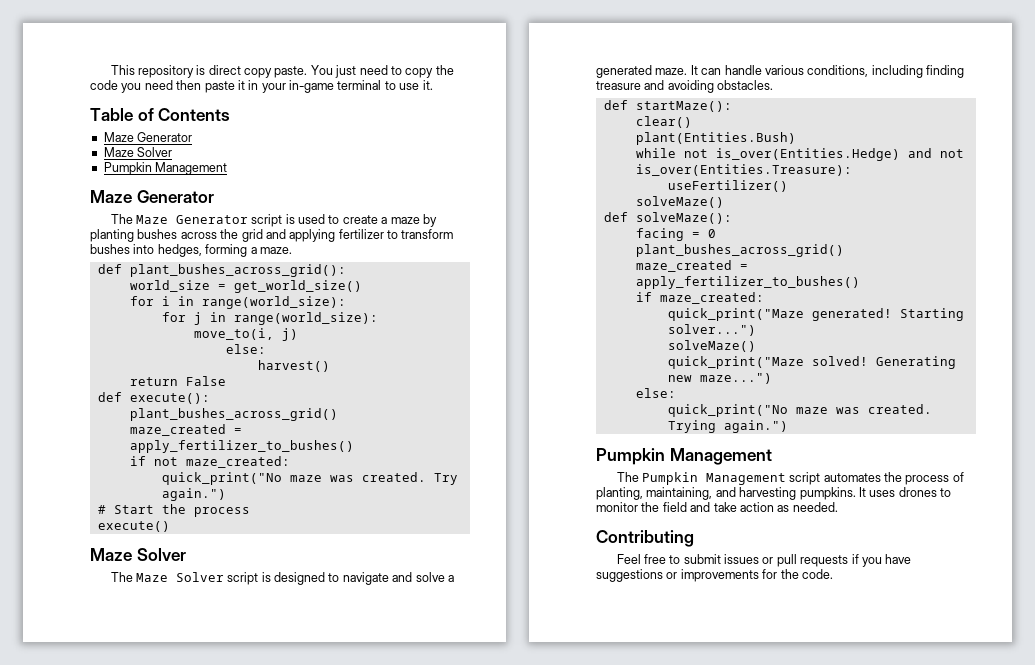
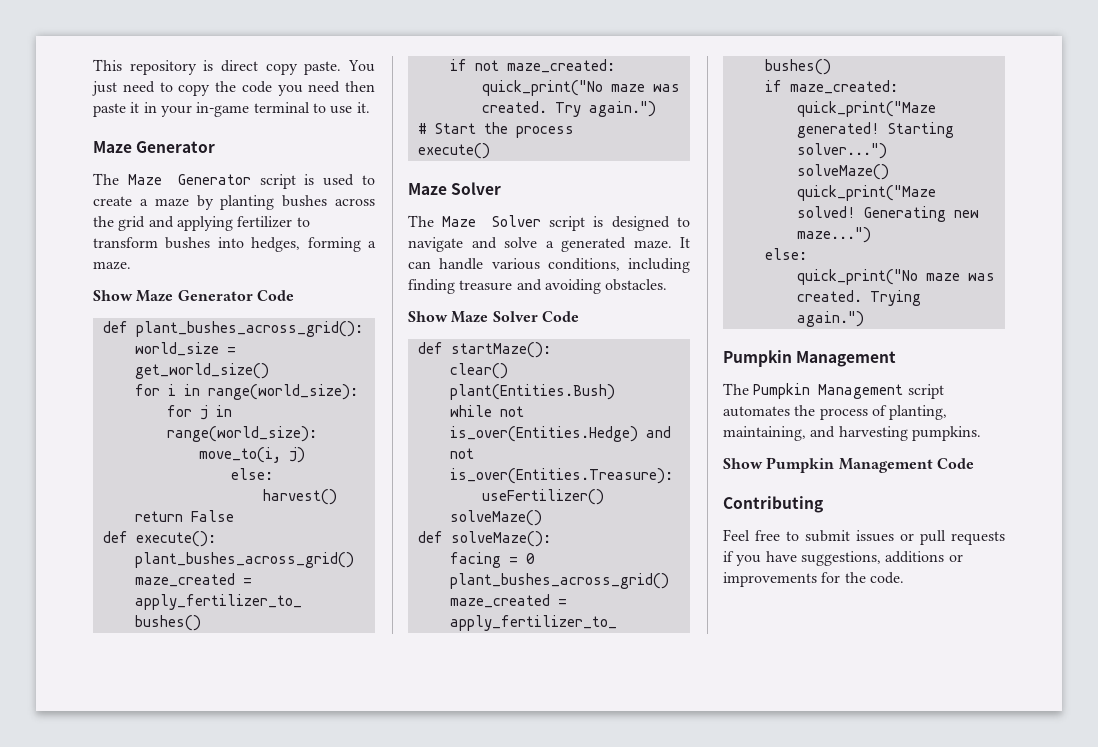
[90,108,231,121] [103,132,193,142] [103,147,173,157] [103,162,228,175] // Table of Contents // Maze Generator // Maze Solver // Pumpkin Management -> (370, 107) none
(292, 250) none -> [93,290,294,302] // Show Maze Generator Code
(774, 85) none -> [408,311,579,323] // Show Maze Solver Code
[858,487,951,497] [596,502,838,512] It uses drones to monitor the field and take action as needed. -> [723,457,974,473] // Show Pumpkin Management Code
[596,569,663,582] suggestions -> [800,551,945,566] suggestions, additions

